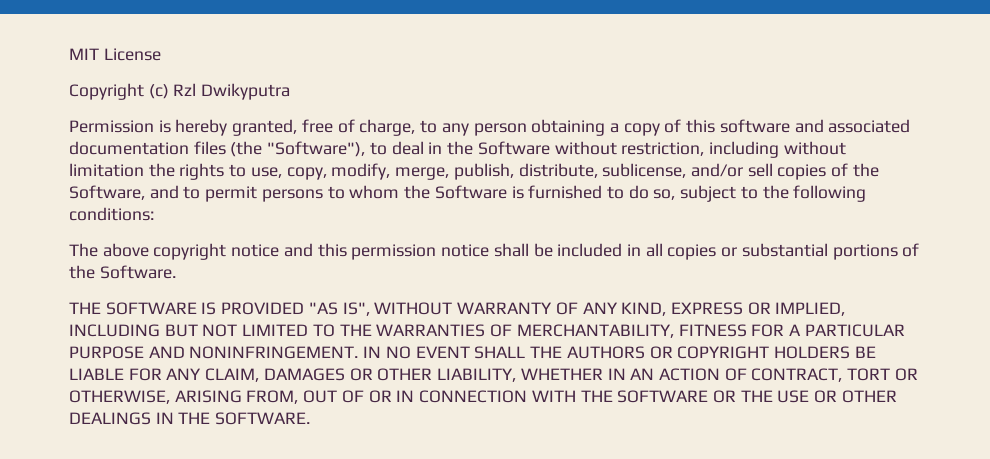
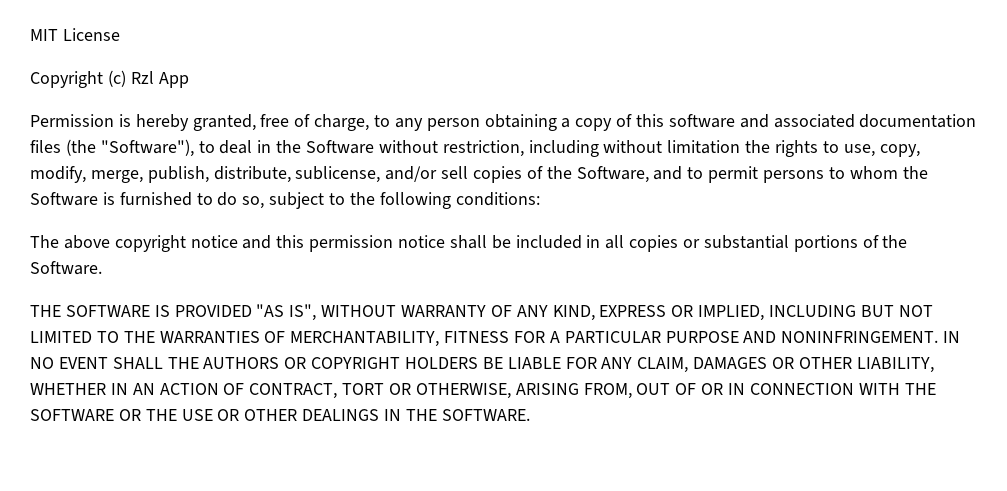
[201,83,291,100] Dwikyputra -> [158,72,189,88] App

